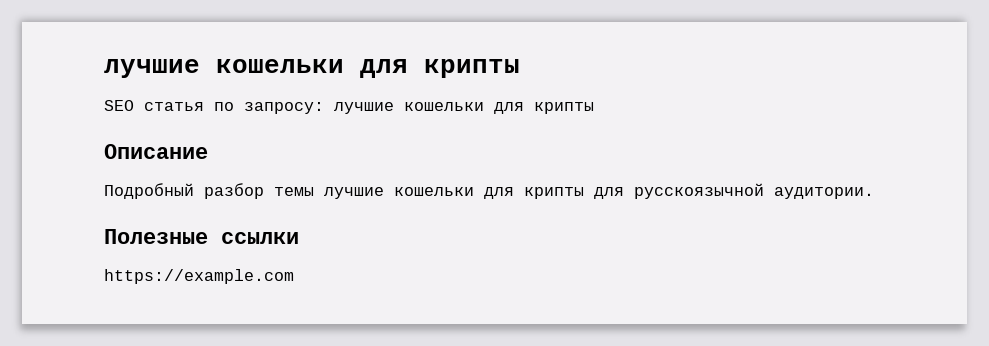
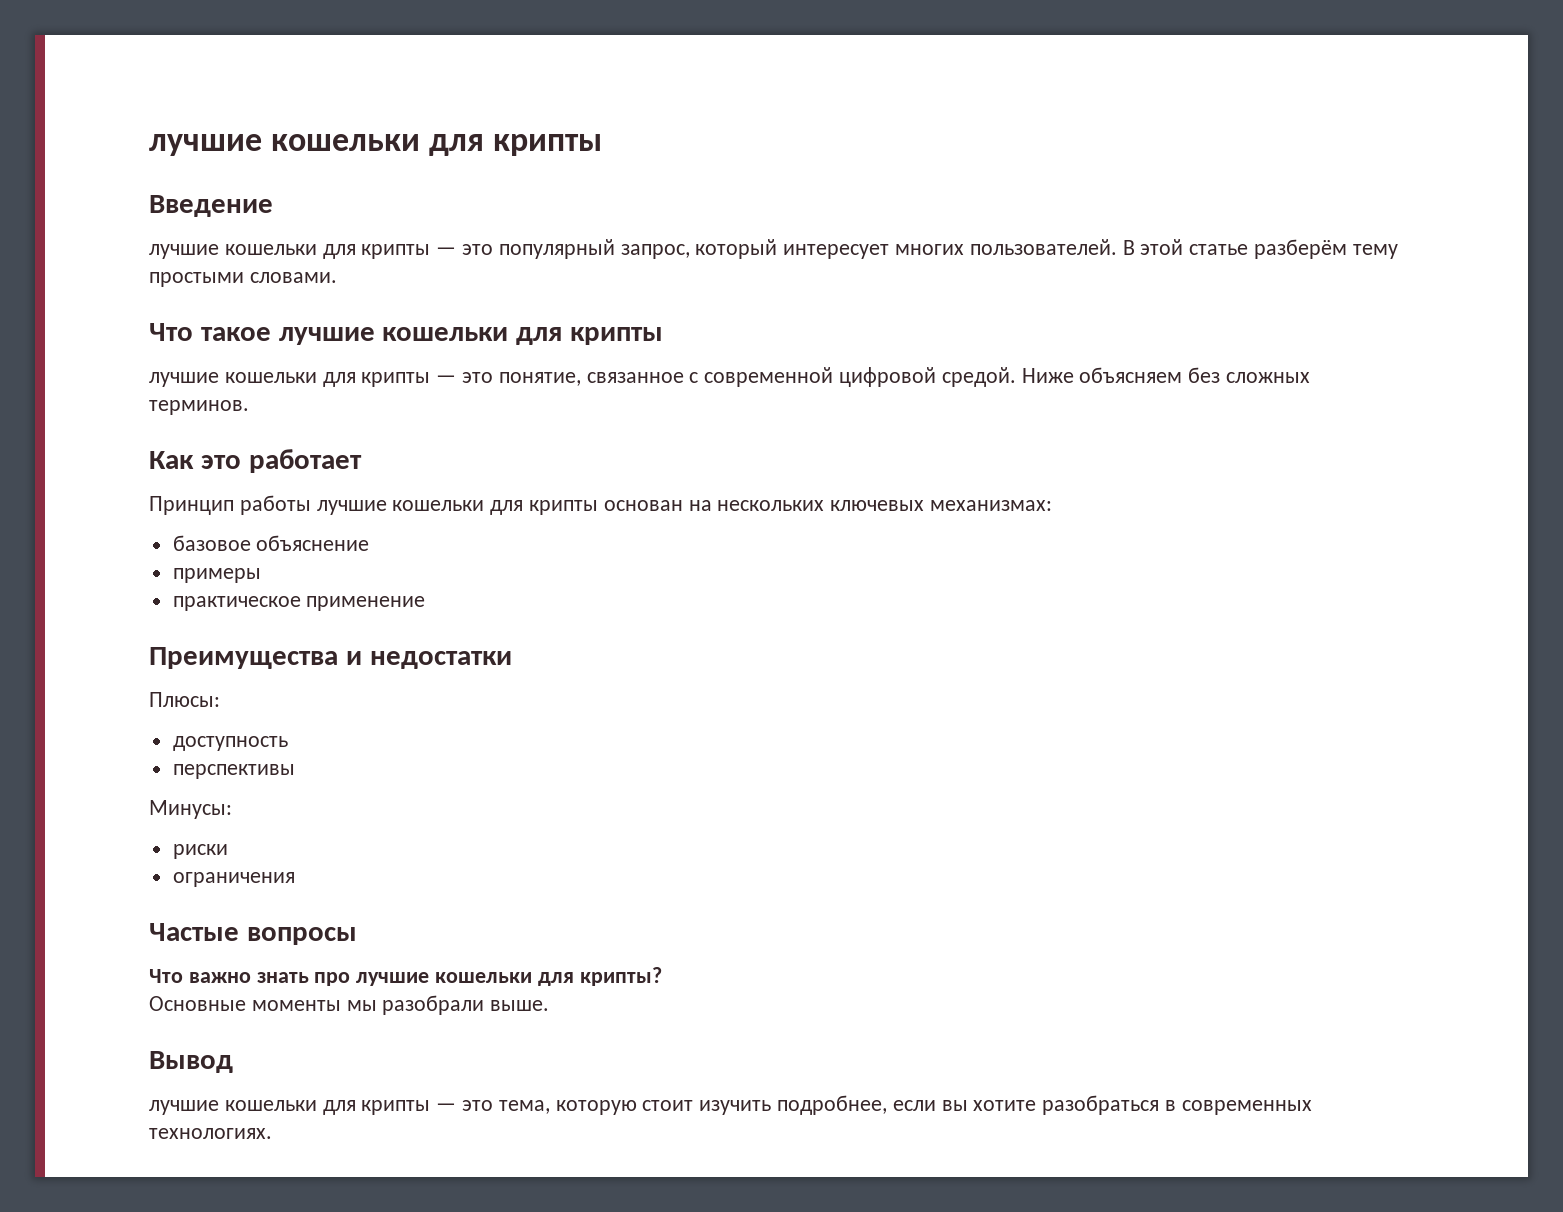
[104,59,520,78] [104,100,594,114] [104,144,208,159] [104,183,874,199] [104,229,299,244] [104,269,294,284] лучшие кошельки для крипты // SEO статья по запросу: лучшие кошельки для крипты // Описание // Подробный разбор темы лучшие кошельки для крипты для русскоязычной аудитории. // Полезные ссылки // https://example.com -> [149,134,603,156] [149,195,273,217] [149,239,1398,259] [149,272,337,287] [149,323,664,345] [149,367,1311,387] [149,400,249,415] [149,449,362,473] [149,495,1053,515] [172,535,370,551] [172,568,261,583] [172,596,426,611] [149,647,512,669] [149,692,220,707] [172,736,288,751] [172,764,295,779] [149,800,232,819] [172,844,228,859] [172,872,295,887] [149,923,357,945] [149,967,662,986] [149,995,550,1015] [149,1051,233,1073] [149,1095,1312,1115] [149,1128,272,1139] лучшие кошельки для крипты // Введение // лучшие кошельки для крипты — это популярный запрос, который интересует многих пользователей. В этой статье разберём тему простыми словами. // Что такое лучшие кошельки для крипты // лучшие кошельки для крипты — это понятие, связанное с современной цифровой средой. Ниже объясняем без сложных терминов. // Как это работает // Принцип работы лучшие кошельки для крипты основан на нескольких ключевых механизмах: // базовое объяснение // примеры // практическое применение // Преимущества и недостатки // Плюсы: // доступность // перспективы // Минусы: // риски // ограничения // Частые вопросы // Что важно знать про лучшие кошельки для крипты? // Основные моменты мы разобрали выше. // Вывод // лучшие кошельки для крипты — это тема, которую стоит изучить подробнее, если вы хотите разобраться в современных технологиях.

